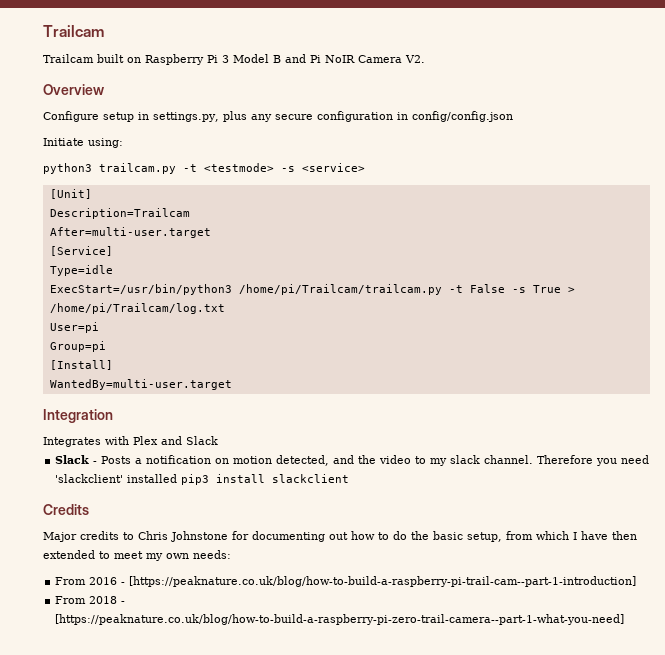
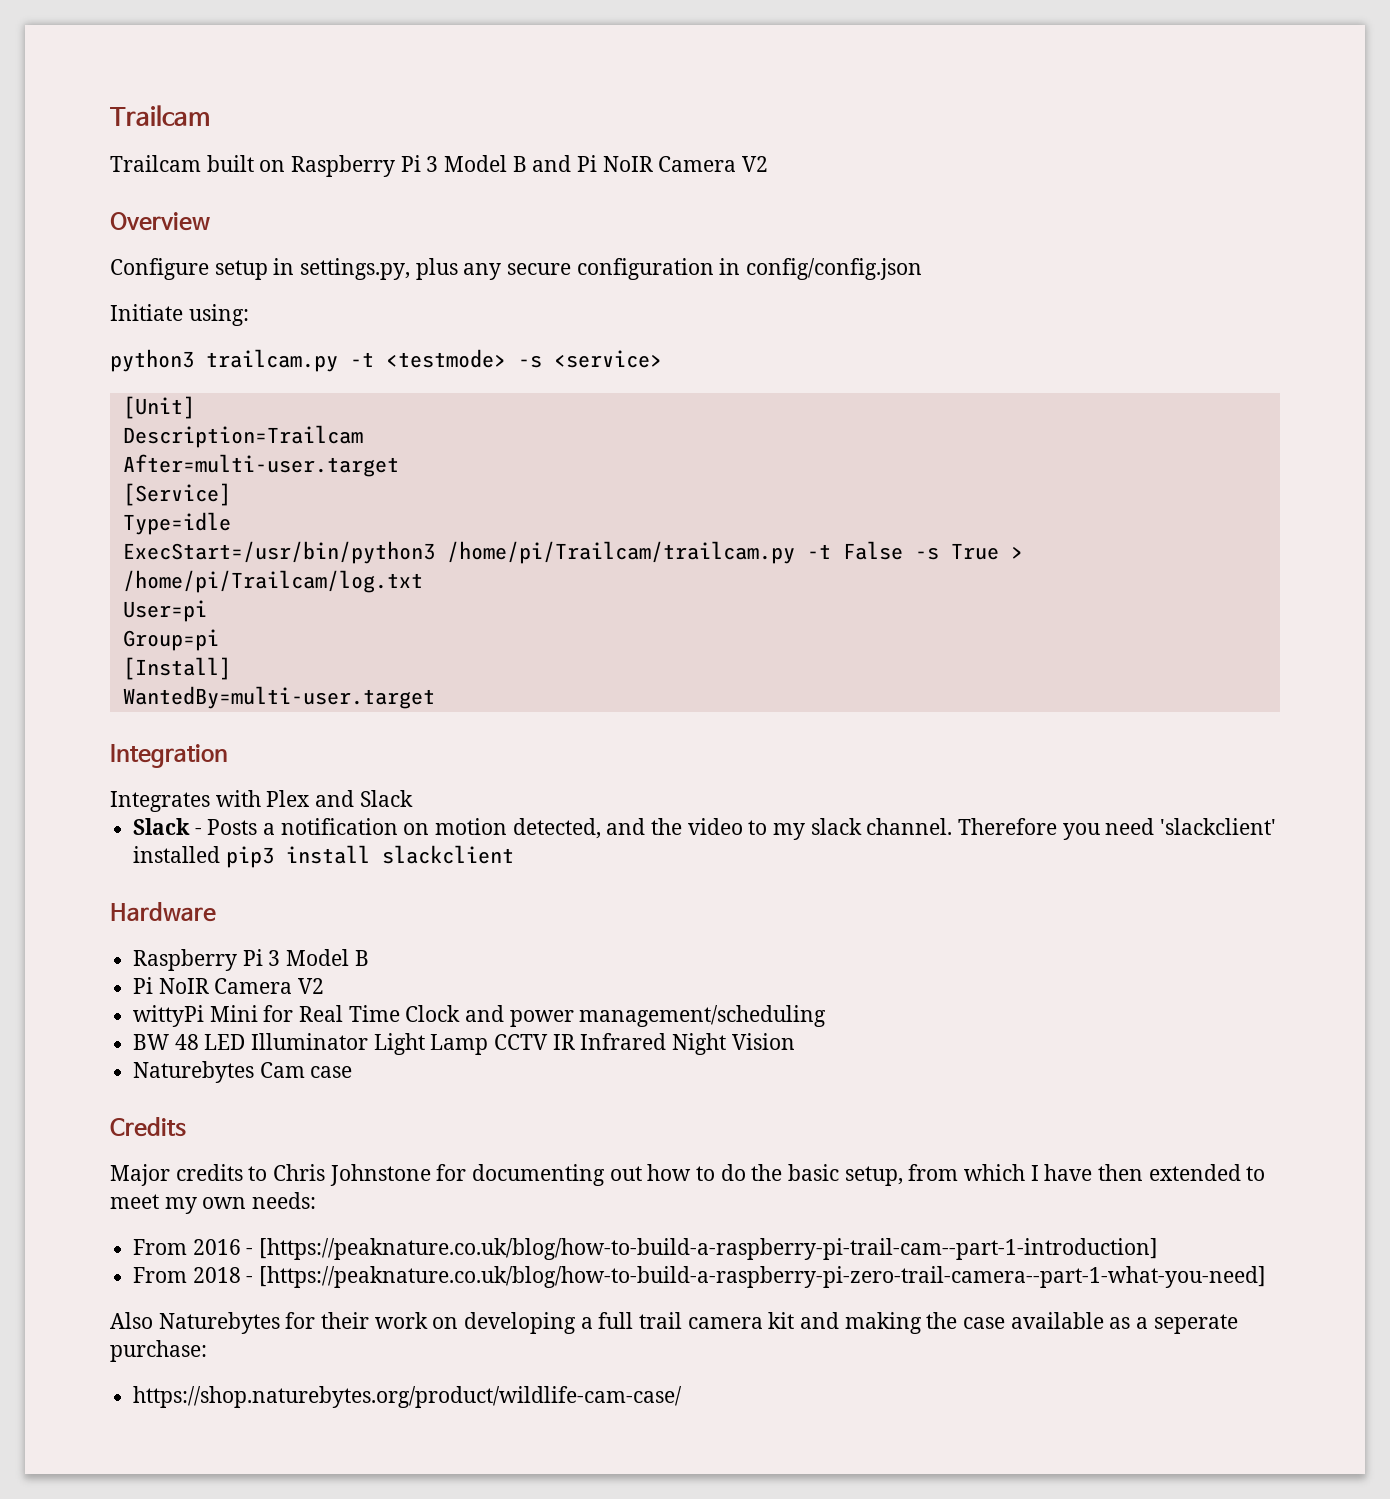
[405,55,425,63] V2. -> [742,156,769,172] V2
(350, 478) none -> [110,902,216,922] [133,949,369,971] [133,977,325,994] [133,1005,827,1027] [133,1033,795,1055] [133,1061,353,1083] // Hardware // Raspberry Pi 3 Model B // Pi NoIR Camera V2 // wittyPi Mini for Real Time Clock and power management/scheduling // BW 48 LED Illuminator Light Lamp CCTV IR Infrared Night Vision // Naturebytes Cam case
(625, 619) none -> [110,1312,1238,1334] [110,1340,207,1362] [133,1386,683,1408] // Also Naturebytes for their work on developing a full trail camera kit and making the case available as a seperate purchase: // https://shop.naturebytes.org/product/wildlife-cam-case/

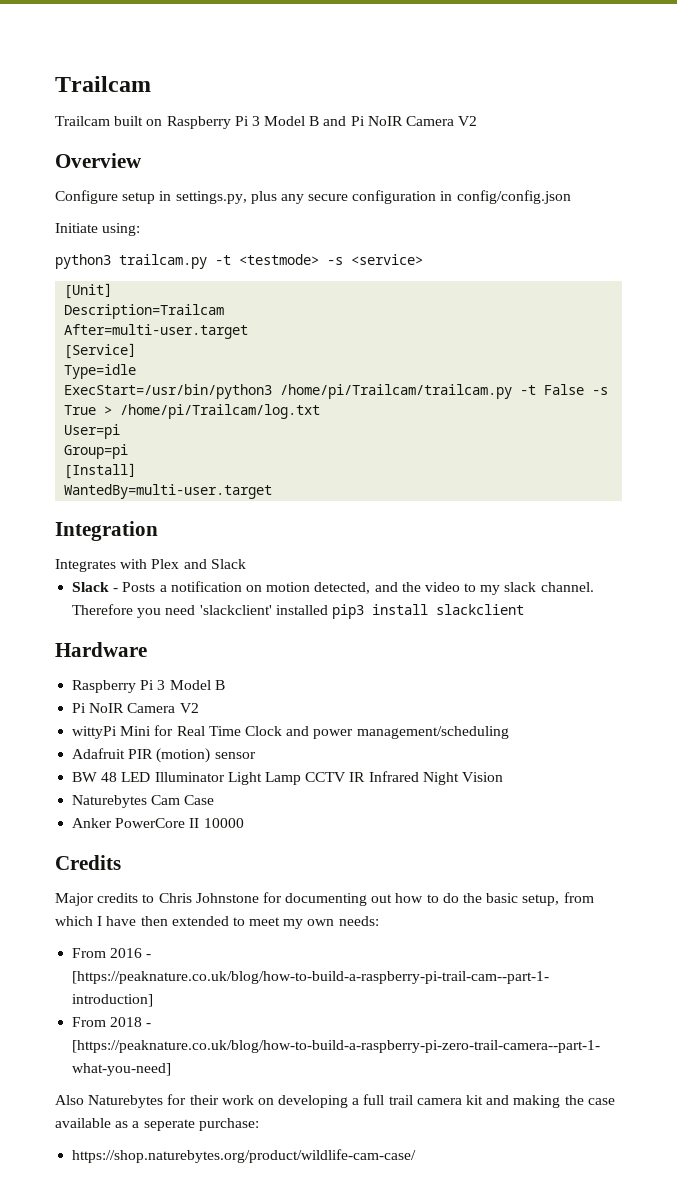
(827, 1016) none -> [72,748,256,763] // Adafruit PIR (motion) sensor
[310,1066,353,1078] case -> [184,795,215,805] [72,818,244,828] Case // Anker PowerCore II 10000

